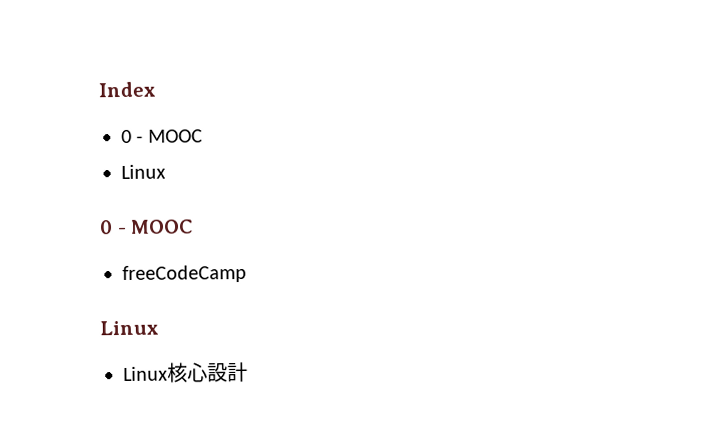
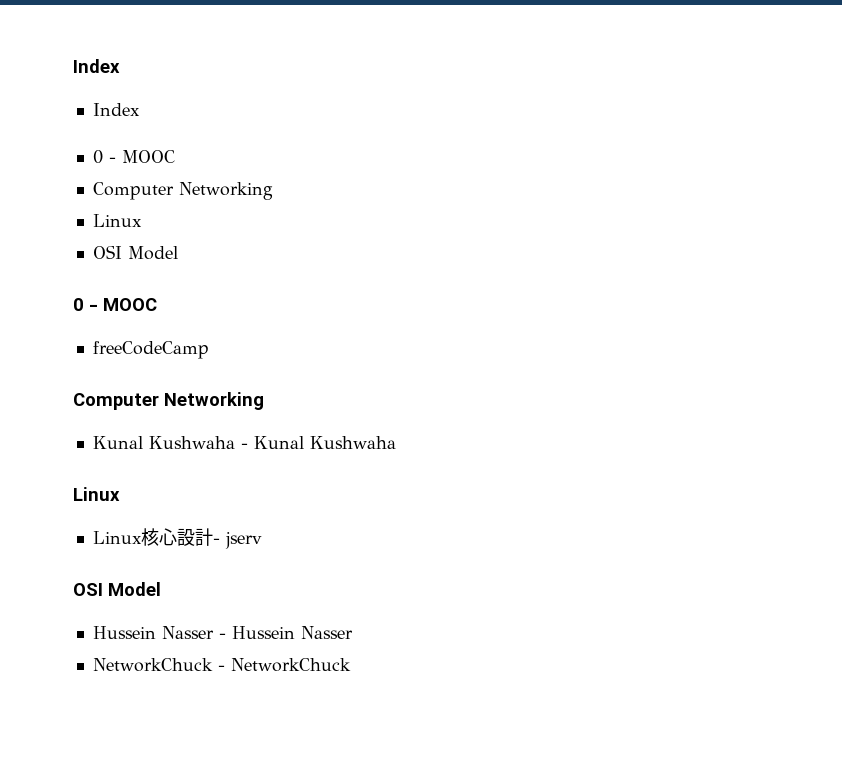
[98,81,156,98] [121,129,203,144] [121,164,166,180] Index // 0 - MOOC // Linux -> [73,59,120,73] [92,103,140,116] [92,150,175,164] [92,182,273,200] [92,214,142,227] [92,245,178,260] Index // Index // 0 - MOOC // Computer Networking // Linux // OSI Model
[100,320,159,336] [123,361,248,383] Linux // Linux核心設計 -> [73,392,264,410] [92,436,396,449] [73,487,120,501] [92,528,262,549] [73,582,161,596] [92,626,353,639] [92,658,351,672] Computer Networking // Kunal Kushwaha - Kunal Kushwaha // Linux // Linux核心設計- jserv // OSI Model // Hussein Nasser - Hussein Nasser // NetworkChuck - NetworkChuck

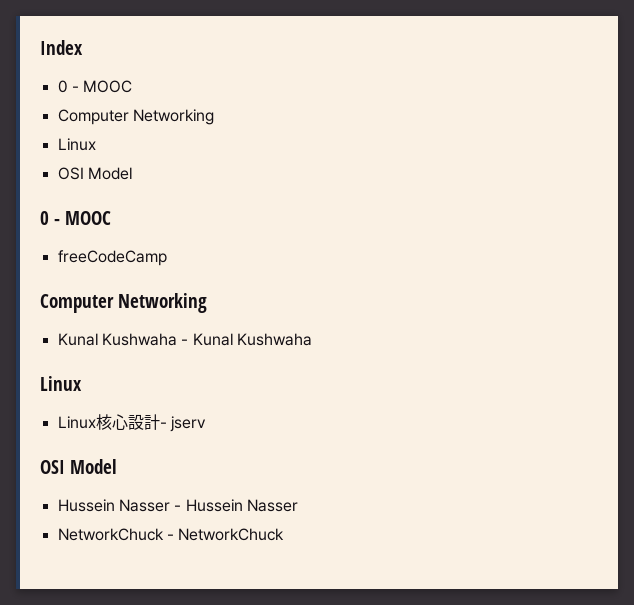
[73,59,120,73] [92,103,140,116] Index // Index -> [40,40,83,55] Index

